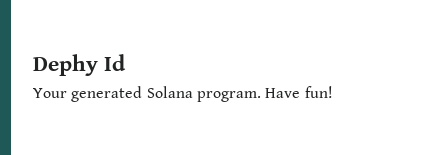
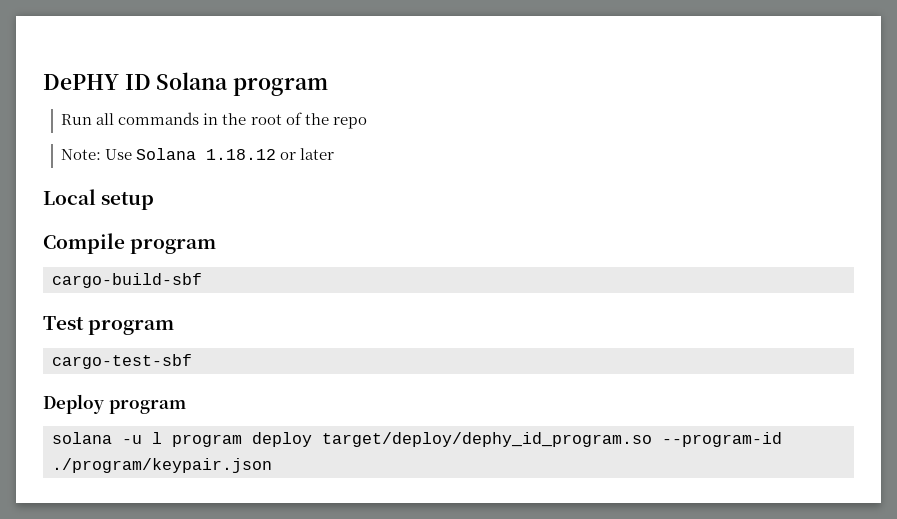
[33,54,127,76] [33,86,333,102] Dephy Id // Your generated Solana program. Have fun! -> [43,72,329,96] [61,112,367,129] [61,148,335,160] [43,189,155,210] [43,233,217,254] [52,273,202,288] [43,316,175,335] [52,354,192,369] [43,394,186,414] [52,432,782,447] [52,458,272,473] DePHY ID Solana program // Run all commands in the root of the repo // Note: Use Solana 1.18.12 or later // Local setup // Compile program // cargo-build-sbf // Test program // cargo-test-sbf // Deploy program // solana -u l program deploy target/deploy/dephy_id_program.so --program-id ./program/keypair.json

